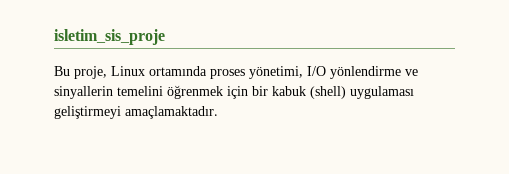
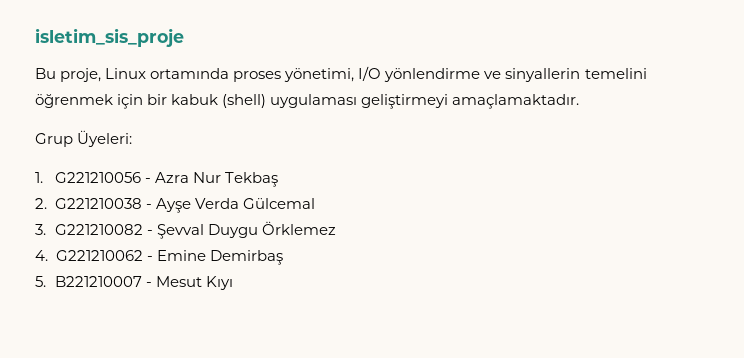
(218, 112) none -> [35,130,133,147] [35,172,279,187] [35,198,316,213] [35,221,337,239] [35,250,283,265] [35,276,233,290] // Grup Üyeleri: // 1. G221210056 - Azra Nur Tekbaş // 2. G221210038 - Ayşe Verda Gülcemal // 3. G221210082 - Şevval Duygu Örklemez // 4. G221210062 - Emine Demirbaş // 5. B221210007 - Mesut Kıyı

